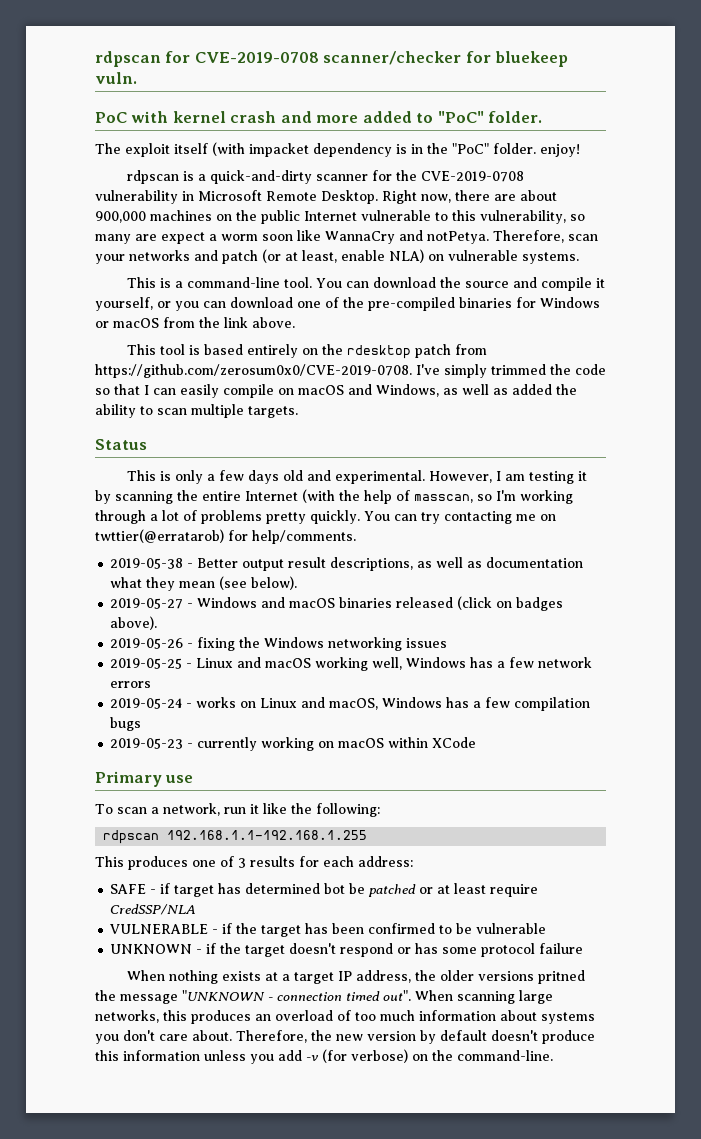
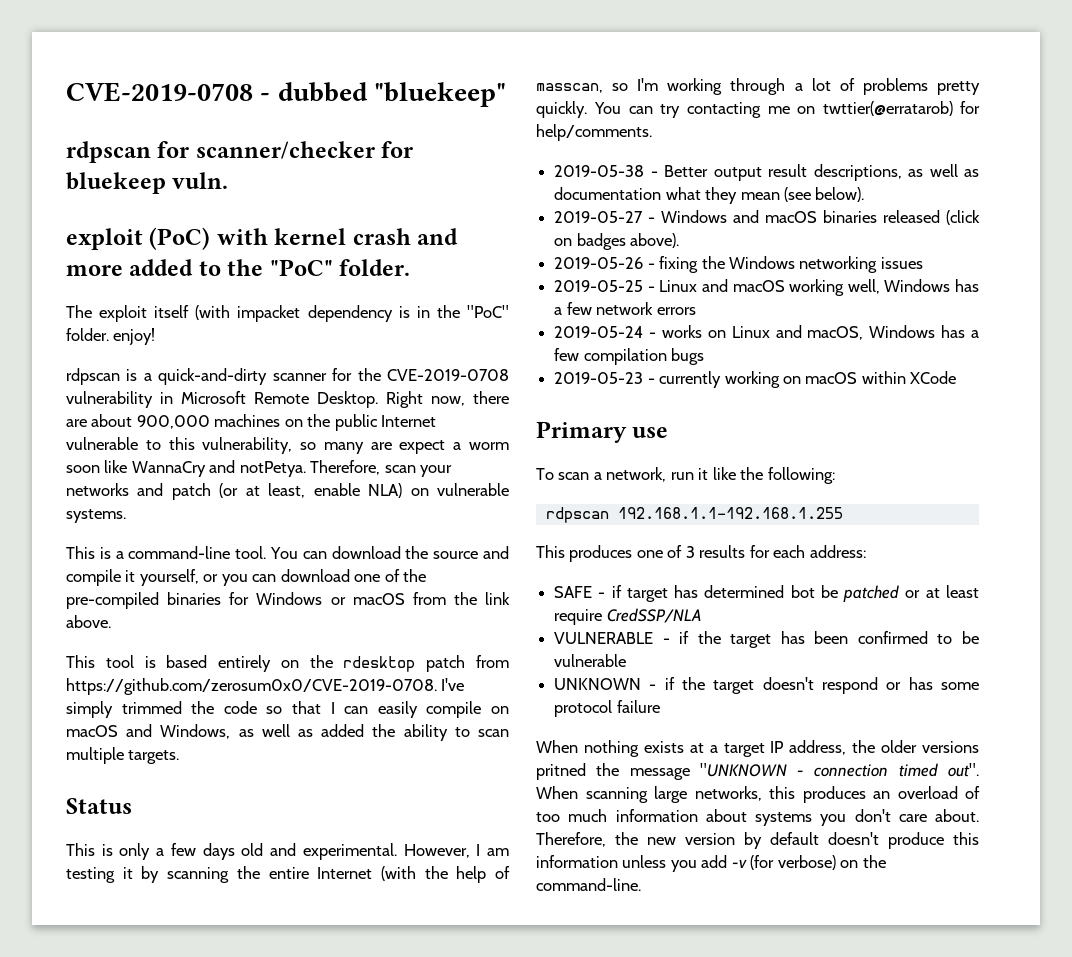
(95, 59) none -> [66,82,507,107] CVE-2019-0708 - dubbed "bluekeep" //
[194,52,319,63] CVE-2019-0708 -> (190, 149) none
[95,112,127,123] PoC -> [66,227,211,250] exploit (PoC)
(434, 118) none -> [227,259,264,276] the

